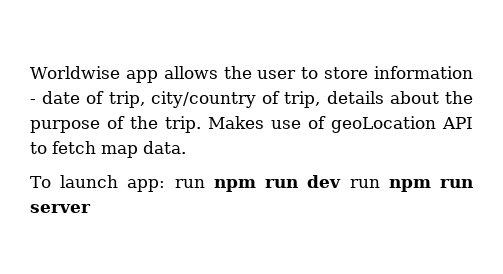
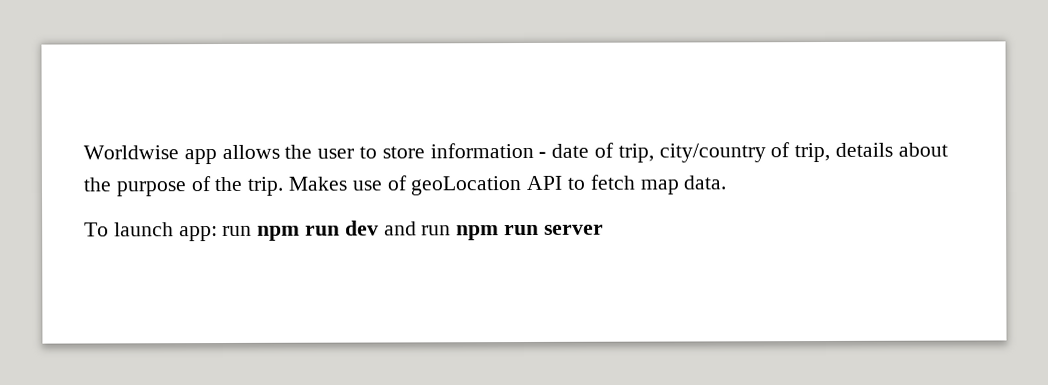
(342, 181) none -> [383,221,417,236] and

